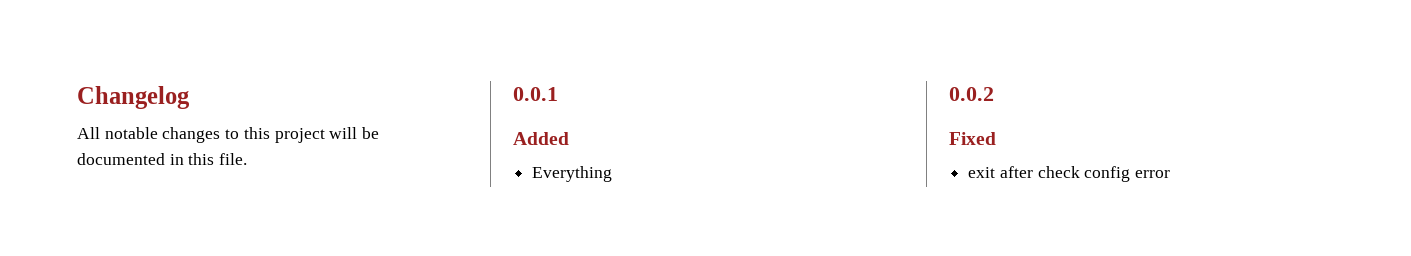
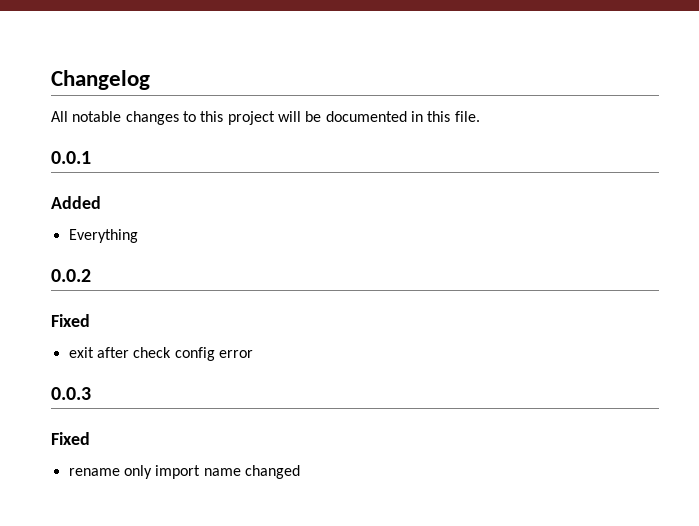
(1171, 174) none -> [51,387,91,400] [51,432,90,445] [68,465,300,479] // 0.0.3 // Fixed // rename only import name changed

